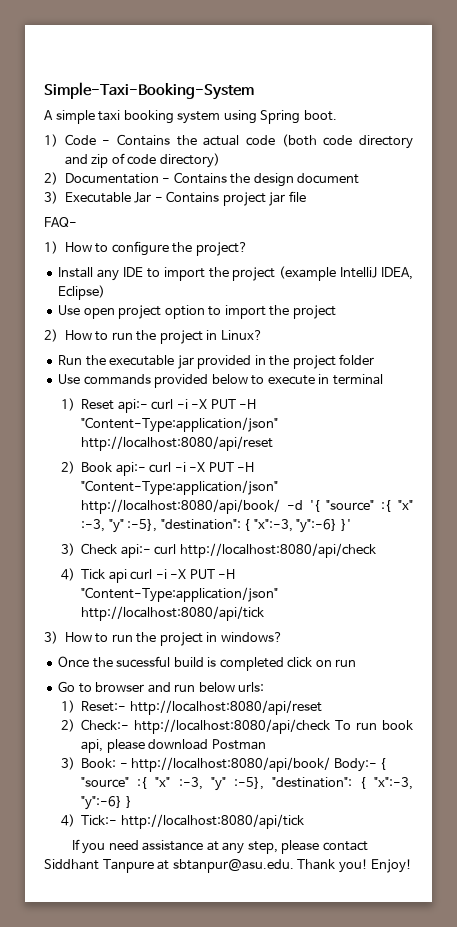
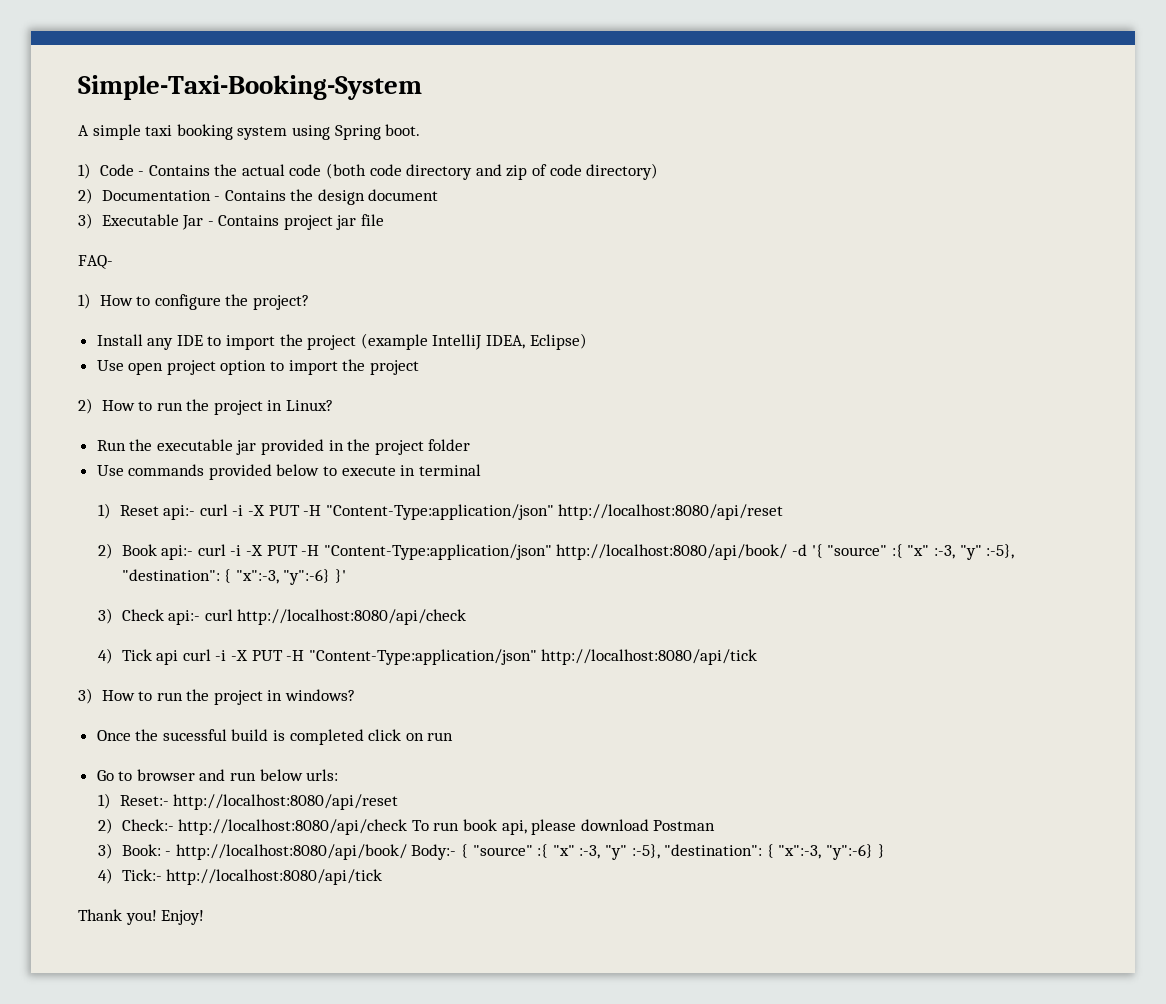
[71,839,368,854] [44,859,294,873] If you need assistance at any step, please contact Siddhant Tanpure at sbtanpur@asu.edu. -> (383, 877) none

